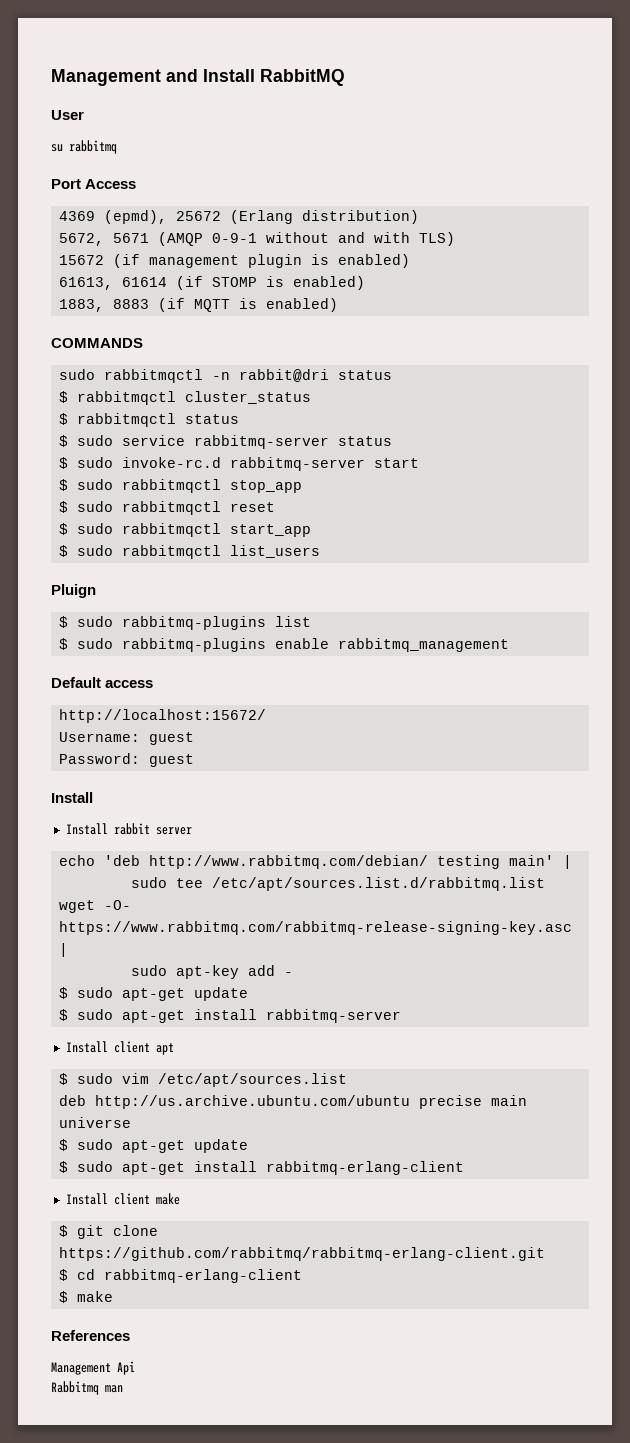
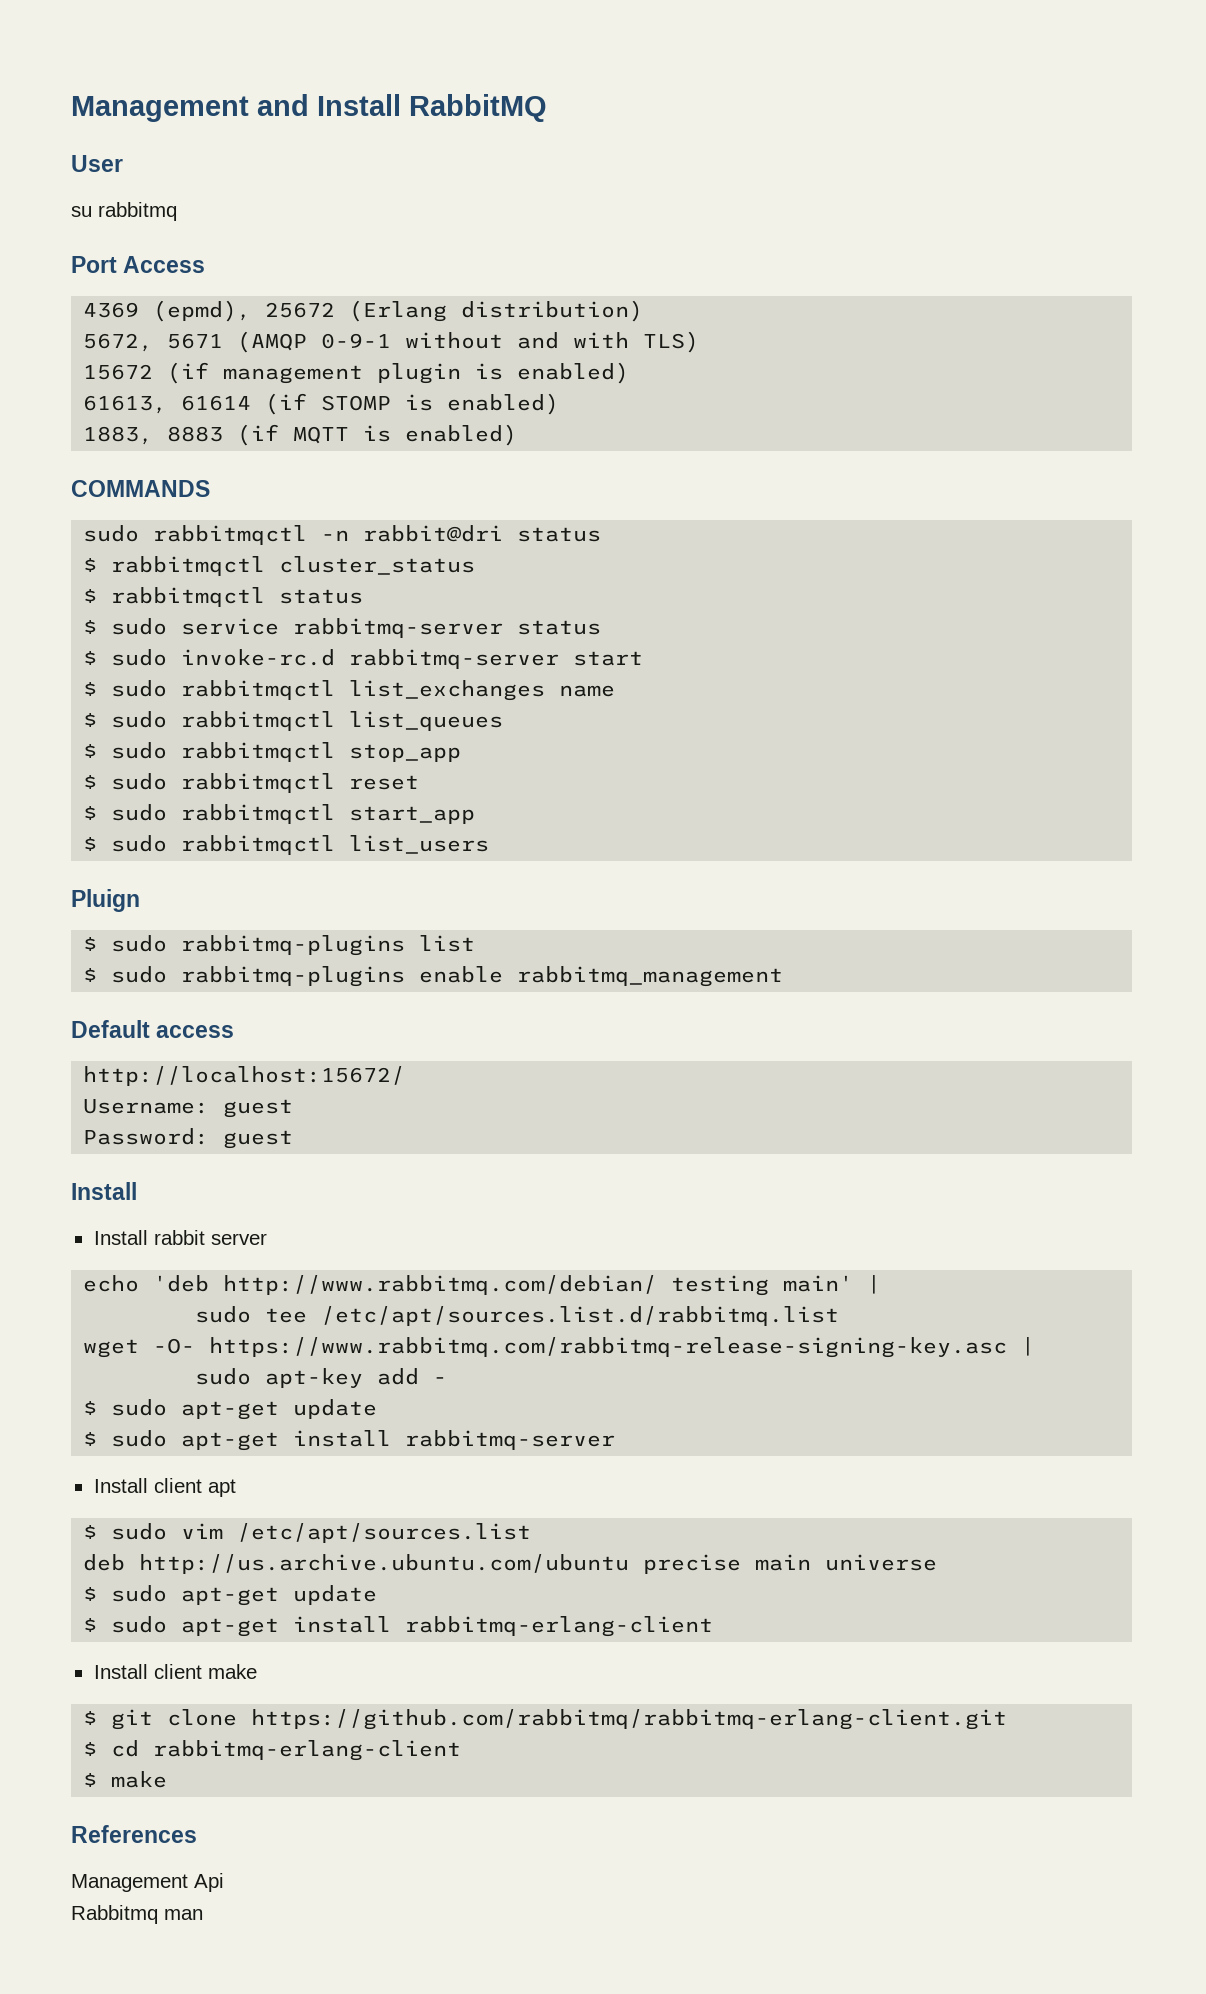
(420, 463) none -> [83,680,616,701] [83,711,504,731] // $ sudo rabbitmqctl list_exchanges name // $ sudo rabbitmqctl list_queues

